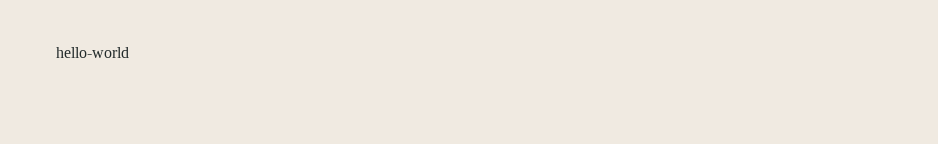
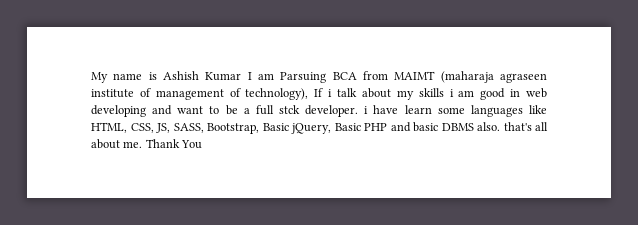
[56,47,129,58] hello-world -> [91,71,547,83] [91,88,548,100] [91,105,548,117] [91,122,548,134] [91,139,203,149] My name is Ashish Kumar I am Parsuing BCA from MAIMT (maharaja agraseen institute of management of technology), If i talk about my skills i am good in web developing and want to be a full stck developer. i have learn some languages like HTML, CSS, JS, SASS, Bootstrap, Basic jQuery, Basic PHP and basic DBMS also. that's all about me. Thank You

